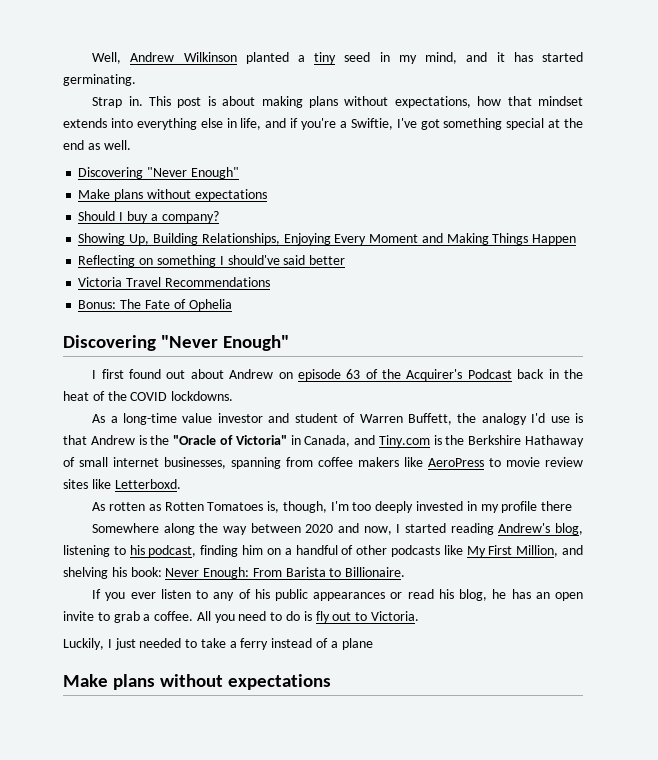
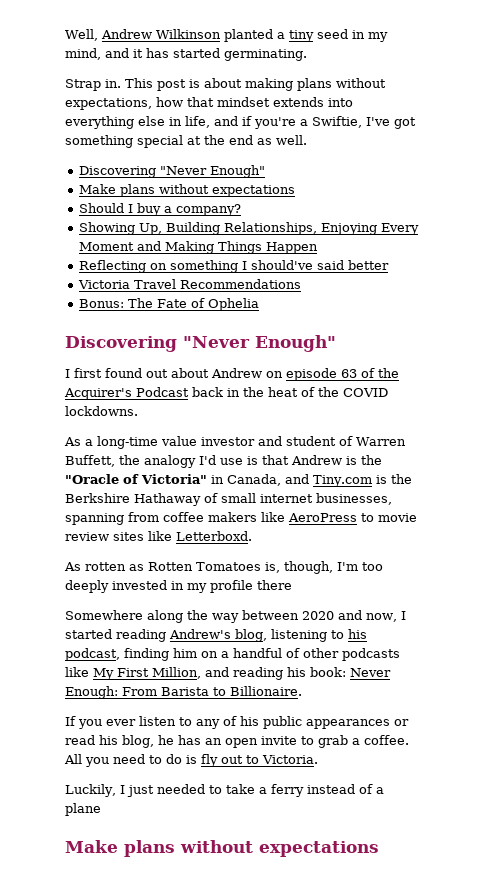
[63,567,108,579] shelving -> [233,667,283,680] reading

